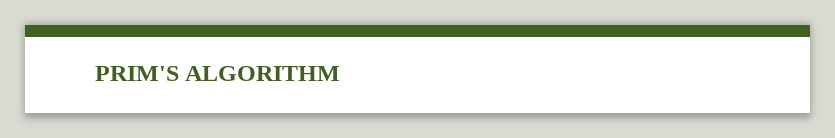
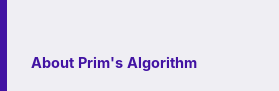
[95,66,341,81] PRIM'S ALGORITHM -> [31,56,197,71] About Prim's Algorithm

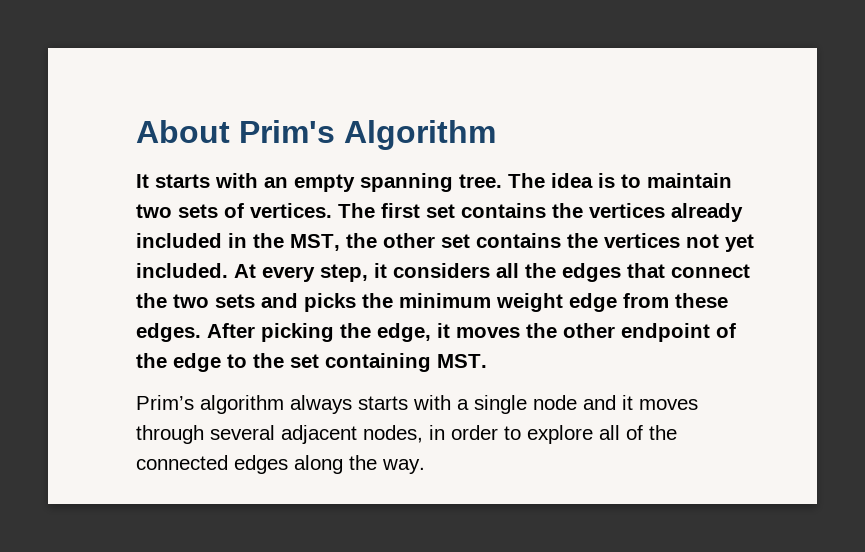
(197, 63) none -> [136,173,732,192] [136,203,743,222] [136,233,754,252] [136,263,750,282] [136,293,728,312] [136,323,736,342] [136,353,487,372] [136,395,698,414] [136,425,677,444] [136,455,425,474] // It starts with an empty spanning tree. The idea is to maintain two sets of vertices. The first set contains the vertices already included in the MST, the other set contains the vertices not yet included. At every step, it considers all the edges that connect the two sets and picks the minimum weight edge from these edges. After picking the edge, it moves the other endpoint of the edge to the set containing MST. // Prim’s algorithm always starts with a single node and it moves through several adjacent nodes, in order to explore all of the connected edges along the way.

